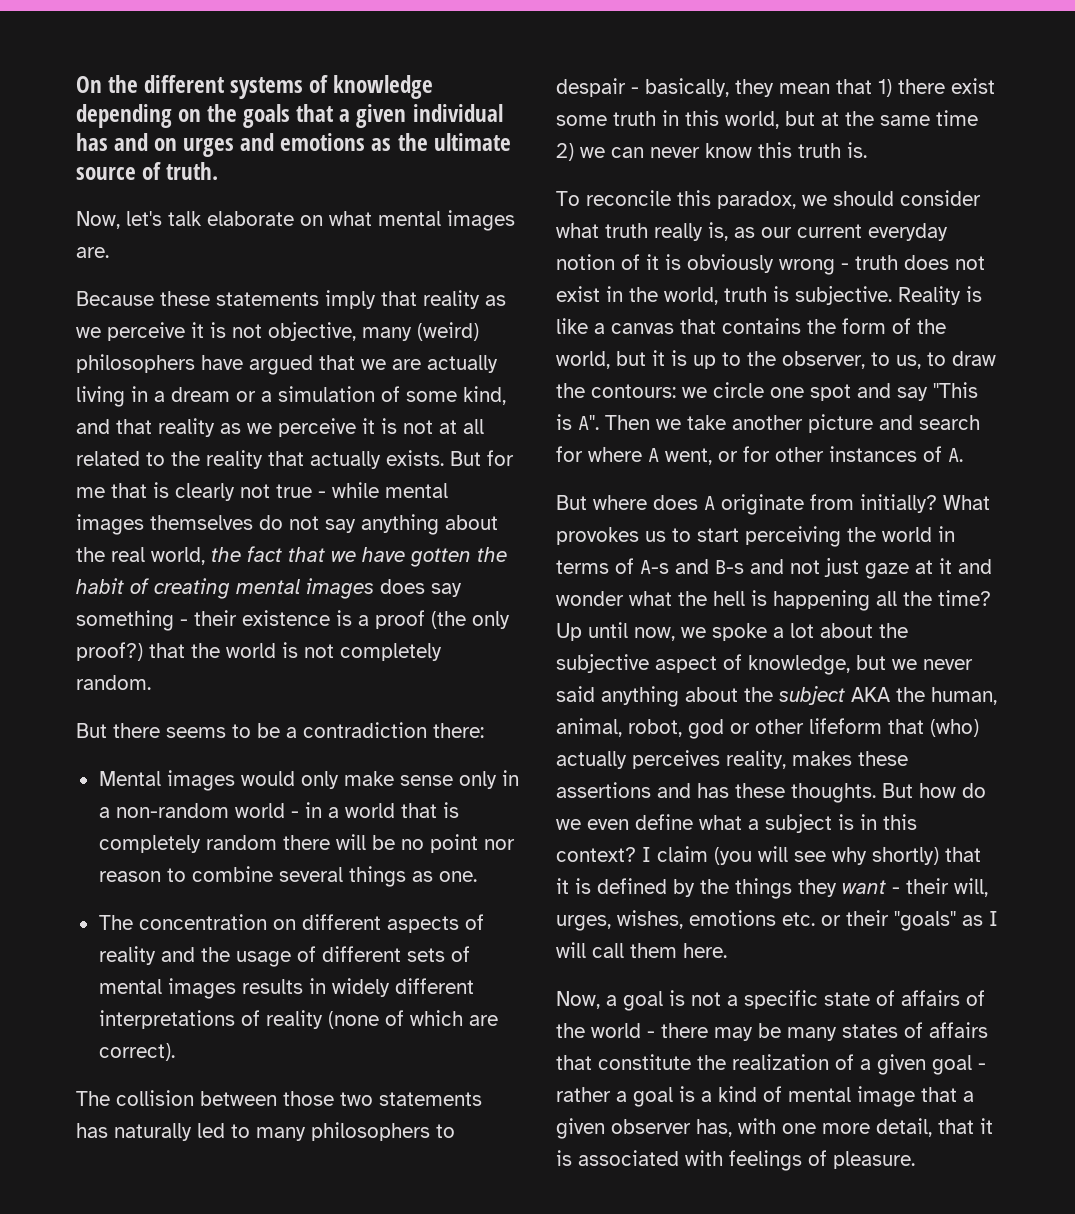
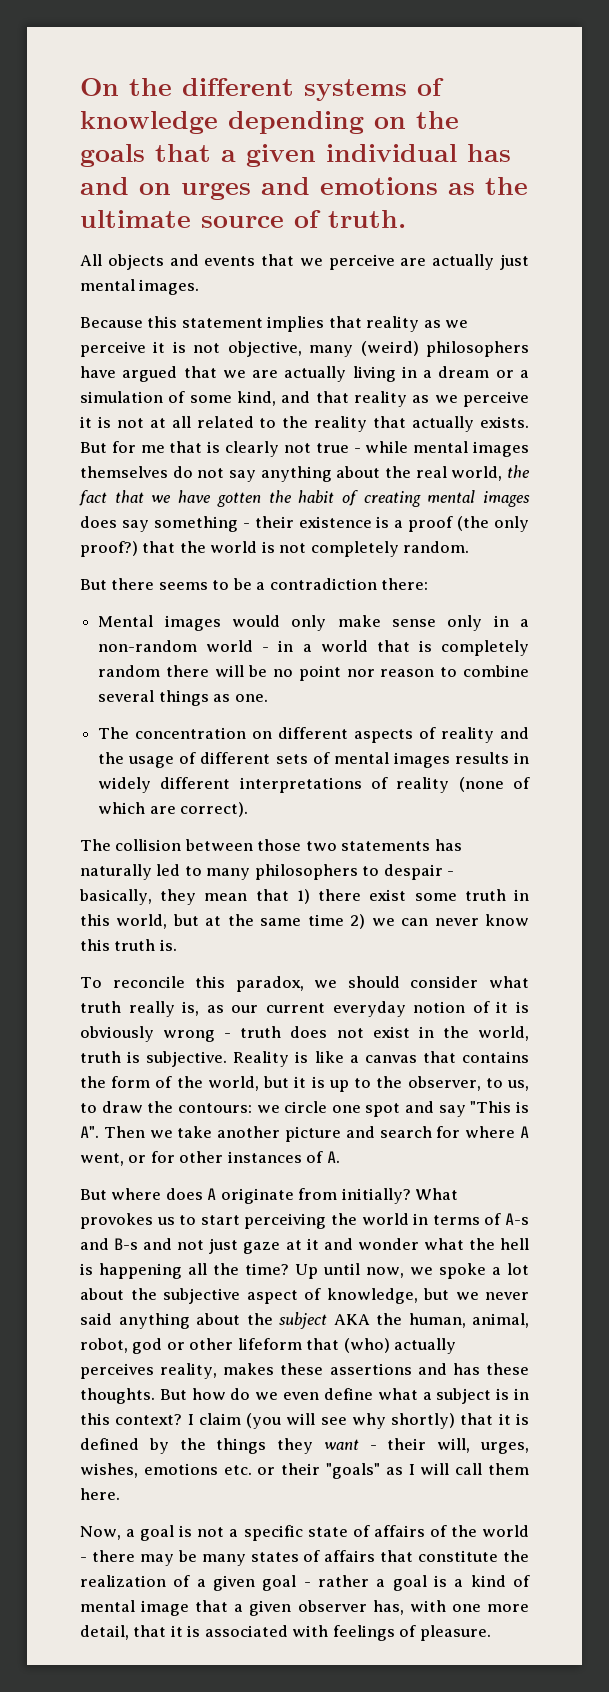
[76,210,515,231] [76,247,109,258] [76,290,376,309] Now, let's talk elaborate on what mental images are. // Because these statements imply -> [80,254,529,270] [80,279,200,295] [80,316,325,332] All objects and events that we perceive are actually just mental images. // Because this statement implies

